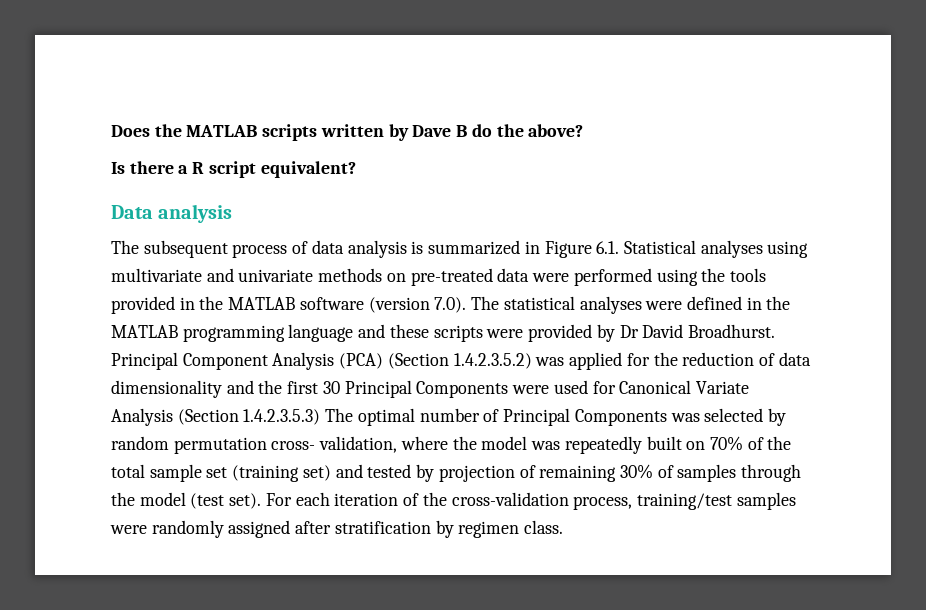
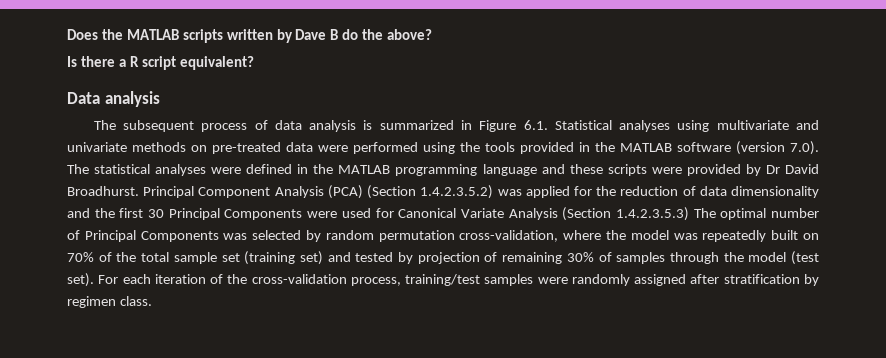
[271,436,398,453] cross- validation, -> [459,230,559,242] cross-validation,

